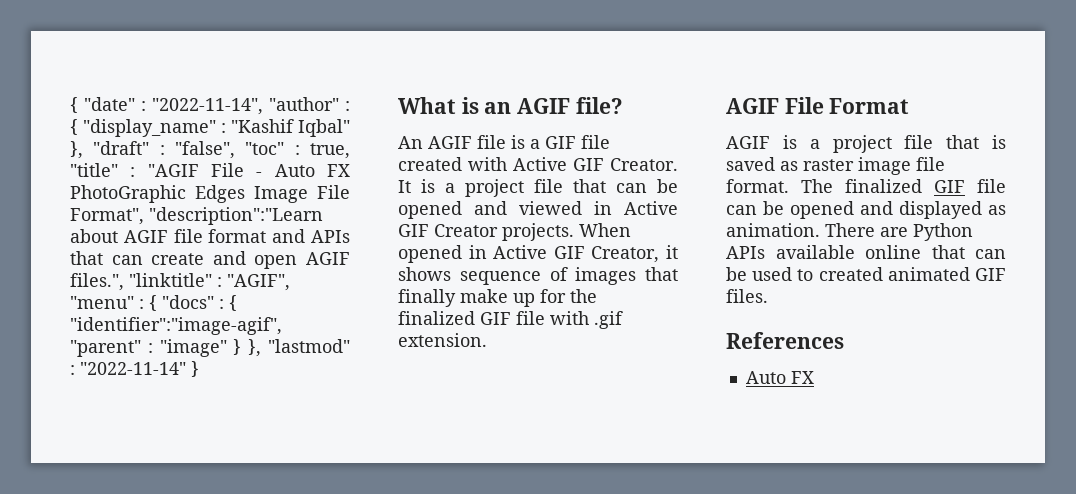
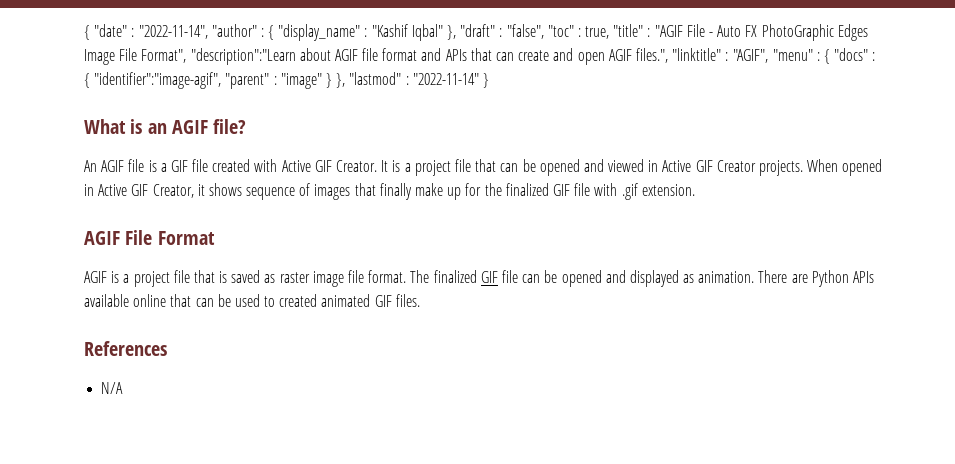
[745,371,814,384] Auto FX -> [101,382,124,394] N/A

